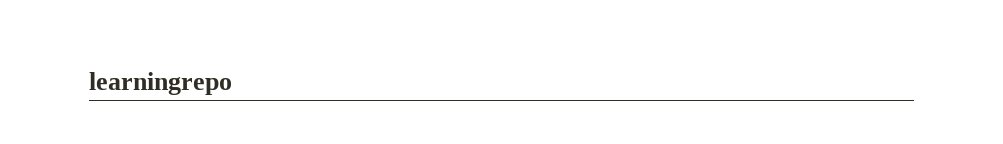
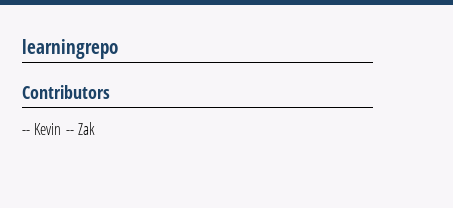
(232, 83) none -> [22,85,110,99] [22,122,95,135] // Contributors // -- Kevin -- Zak

